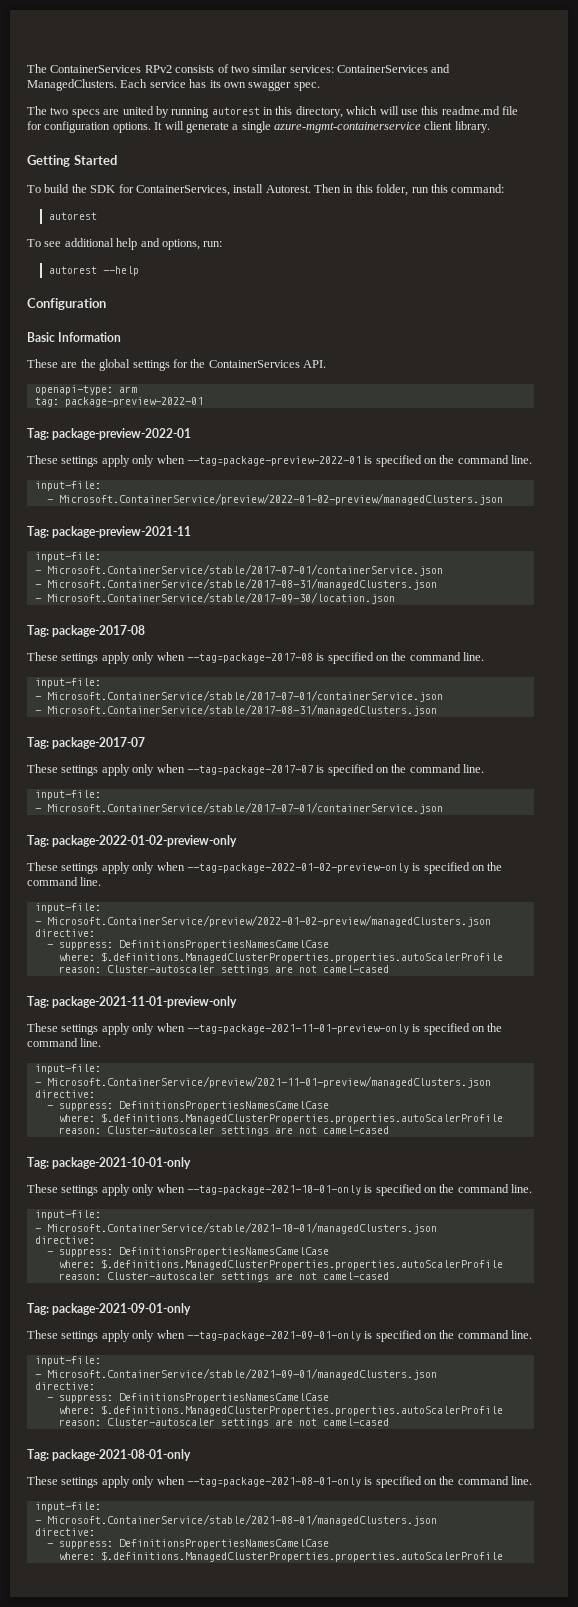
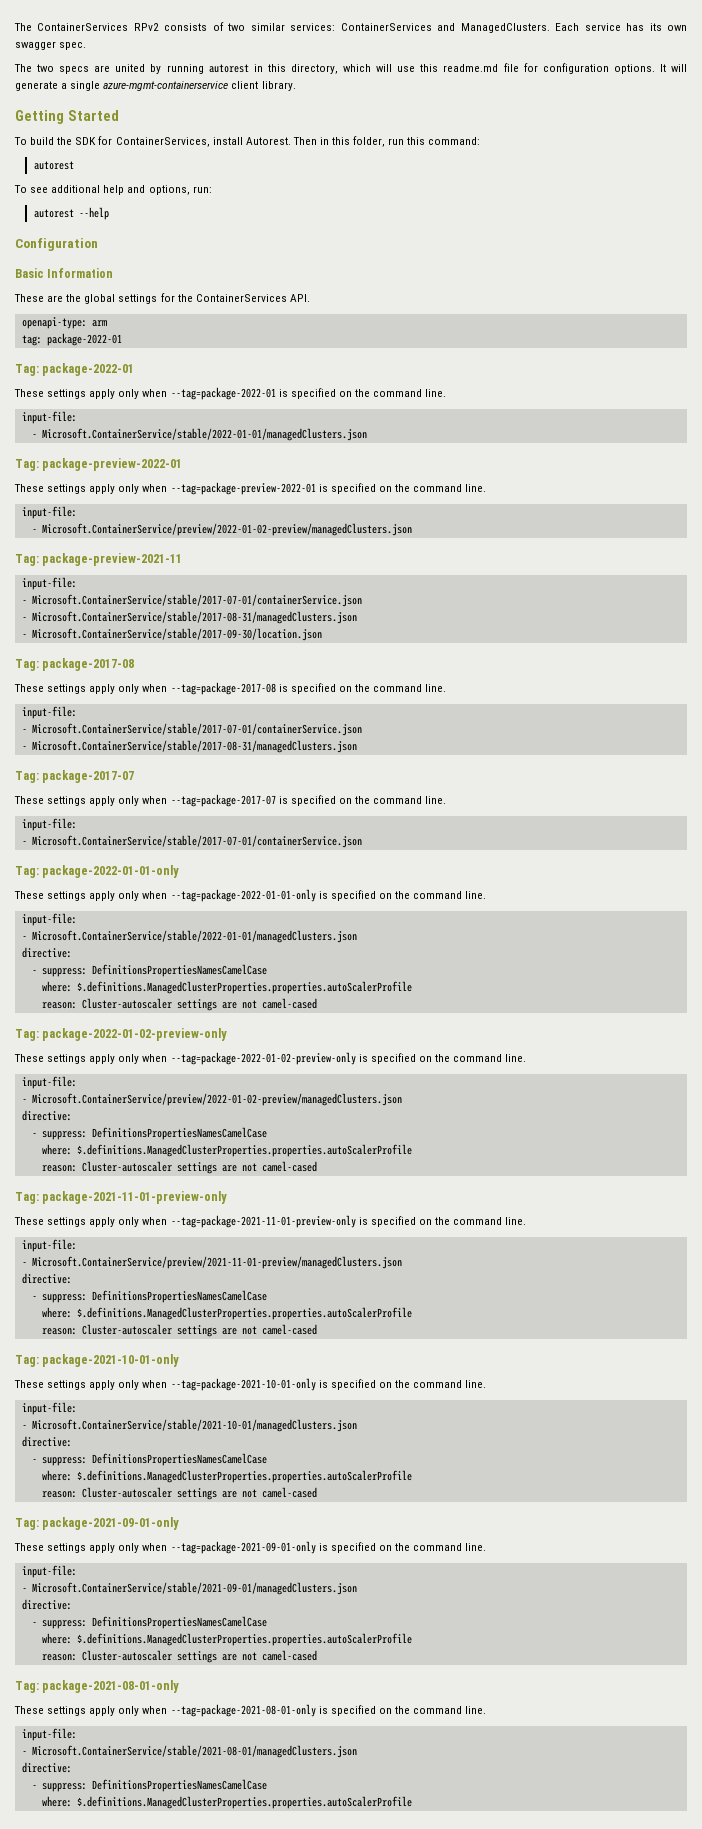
[64,397,203,407] package-preview-2022-01 -> [46,333,122,346] [15,363,135,376] [14,387,447,400] [21,411,77,424] [31,428,367,441] package-2022-01 // Tag: package-2022-01 // These settings apply only when --tag=package-2022-01 is specified on the command line. // input-file: // - Microsoft.ContainerService/stable/2022-01-01/managedClusters.json
(443, 808) none -> [15,865,180,878] [14,889,487,902] [21,913,77,926] [21,930,357,943] [21,947,72,958] [31,964,267,977] [41,981,412,994] [41,998,317,1011] // Tag: package-2022-01-01-only // These settings apply only when --tag=package-2022-01-01-only is specified on the command line. // input-file: // - Microsoft.ContainerService/stable/2022-01-01/managedClusters.json // directive: // - suppress: DefinitionsPropertiesNamesCamelCase // where: $.definitions.ManagedClusterProperties.properties.autoScalerProfile // reason: Cluster-autoscaler settings are not camel-cased

